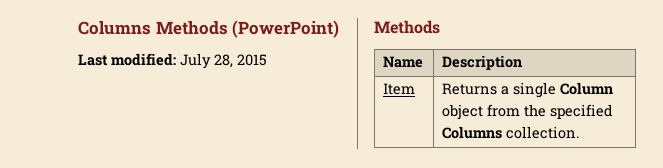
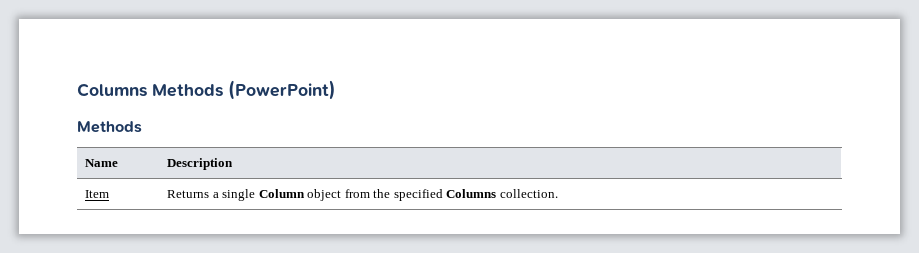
[78,53,267,69] // Last modified: July 28, 2015 -> (336, 90) none

